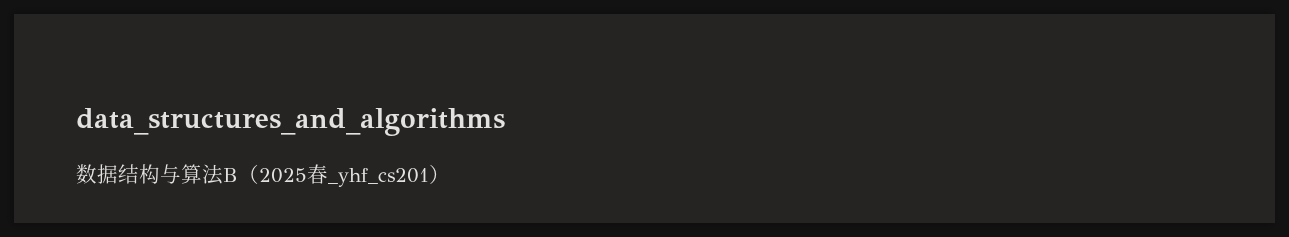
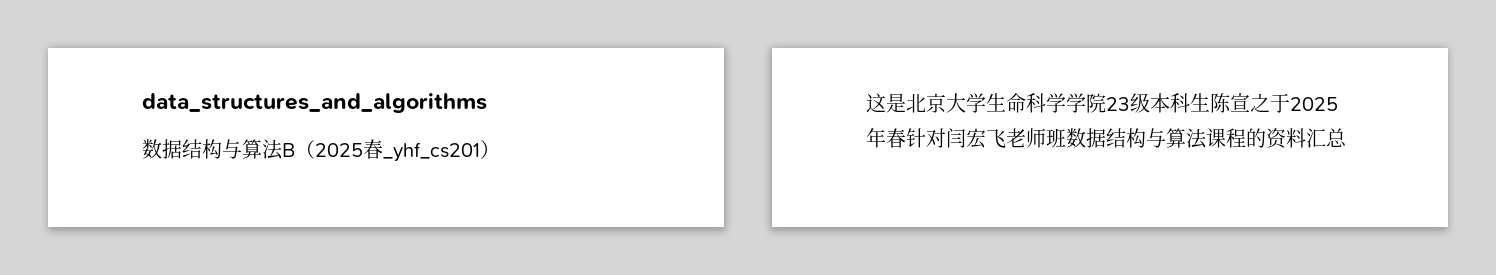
(450, 174) none -> [866,93,1338,113] [866,128,1347,149] // 这是北京大学生命科学学院23级本科生陈宣之于2025年春针对闫宏飞老师班数据结构与算法课程的资料汇总

